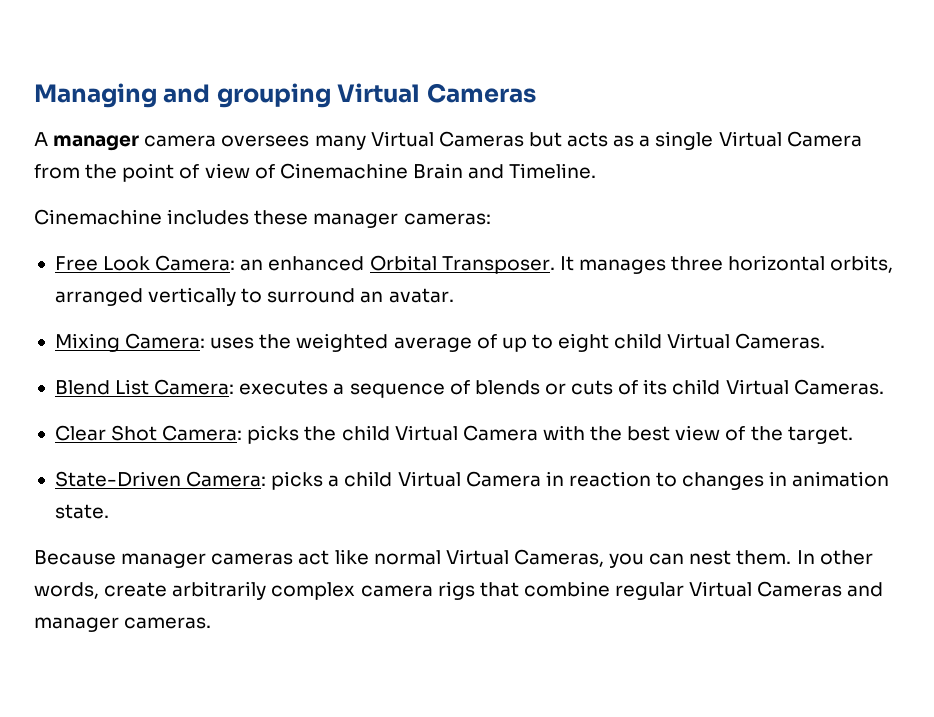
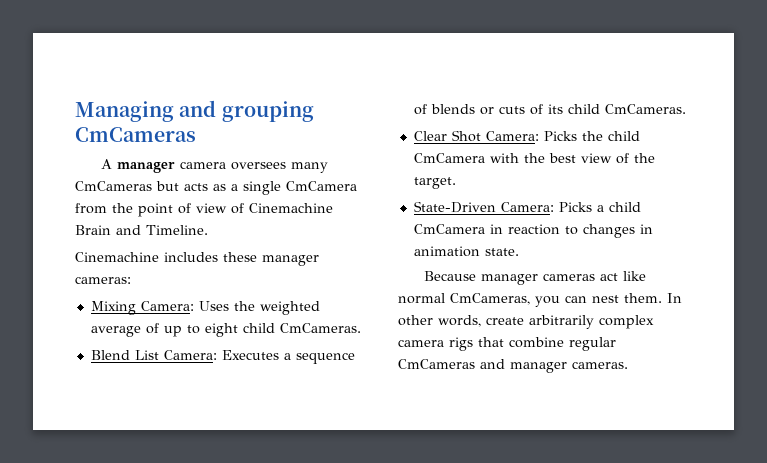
[337,83,536,103] Virtual Cameras -> [75,127,196,142] CmCameras
[370,131,524,147] Virtual Cameras -> [75,181,152,191] CmCameras
[718,131,862,147] Virtual Camera -> [286,181,357,191] CmCamera
[54,255,894,274] [54,287,454,306] // Free Look Camera: an enhanced Orbital Transposer. It manages three horizontal orbits, arranged vertically to surround an avatar. -> (131, 280) none
[210,337,255,349] uses -> [198,301,229,311] Uses
[667,333,826,349] Virtual Cameras. -> [279,323,361,333] CmCameras.
[239,380,329,395] executes -> [221,350,279,360] Executes
[725,379,884,395] Virtual Cameras. -> [604,104,686,114] CmCameras.
[247,425,300,444] picks -> [543,131,577,141] Picks
[394,425,538,441] Virtual Camera -> [413,153,485,163] CmCamera
[271,471,324,490] picks -> [558,202,592,212] Picks
[397,471,541,487] Virtual Camera -> [413,224,485,234] CmCamera
[445,549,604,567] Virtual Cameras, -> [450,293,530,305] CmCameras,
[689,581,843,597] Virtual Cameras -> [398,359,475,369] CmCameras

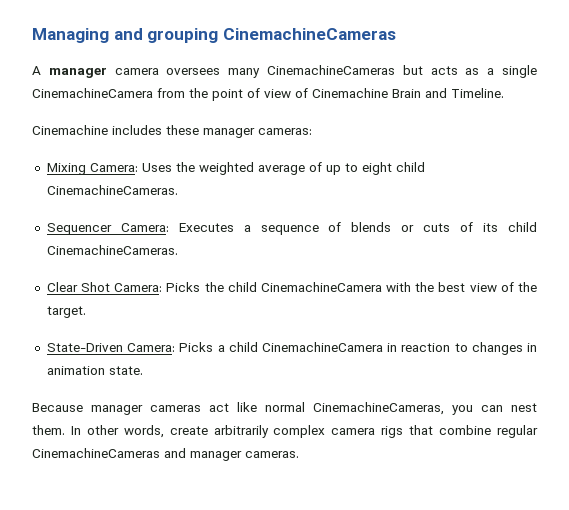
[75,127,196,142] CmCameras -> [222,28,396,40] CinemachineCameras
[75,181,152,191] CmCameras -> [267,65,395,75] CinemachineCameras
[286,181,357,191] CmCamera -> [32,88,153,98] CinemachineCamera
[279,323,361,333] [90,350,159,360] CmCameras. // Blend List -> [46,185,178,195] [46,223,112,235] CinemachineCameras. // Sequencer
[604,104,686,114] CmCameras. -> [46,245,178,255] CinemachineCameras.
[413,153,485,163] CmCamera -> [260,282,382,292] CinemachineCamera
[413,224,485,234] CmCamera -> [261,342,383,352] CinemachineCamera
[450,293,530,305] CmCameras, -> [313,402,444,415] CinemachineCameras,
[398,359,475,369] CmCameras -> [32,448,160,458] CinemachineCameras

